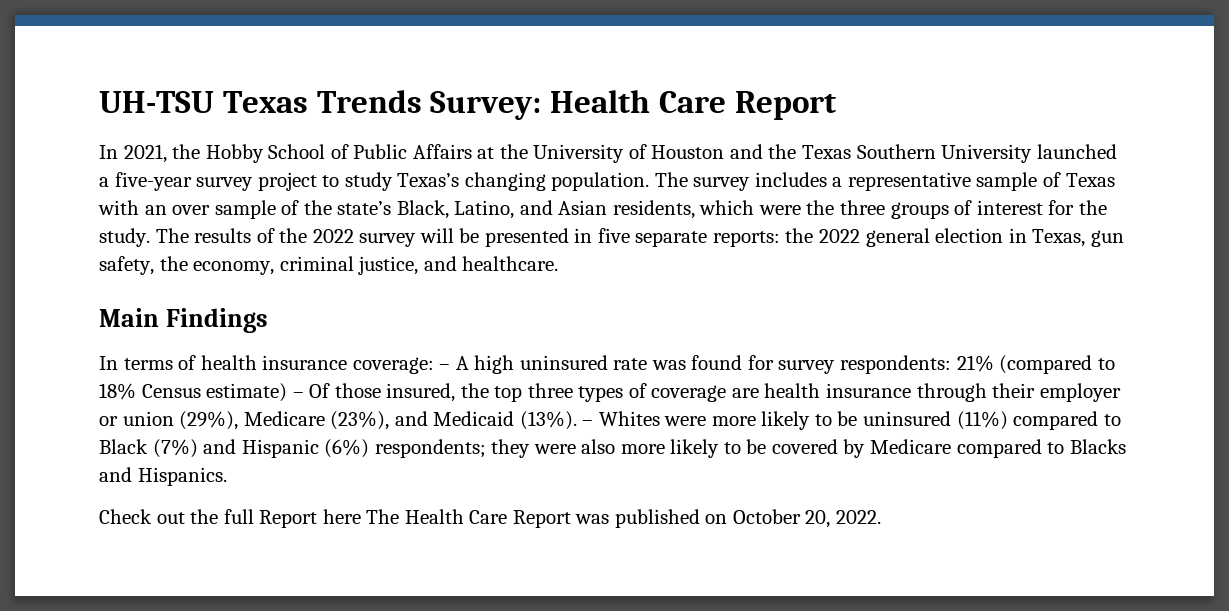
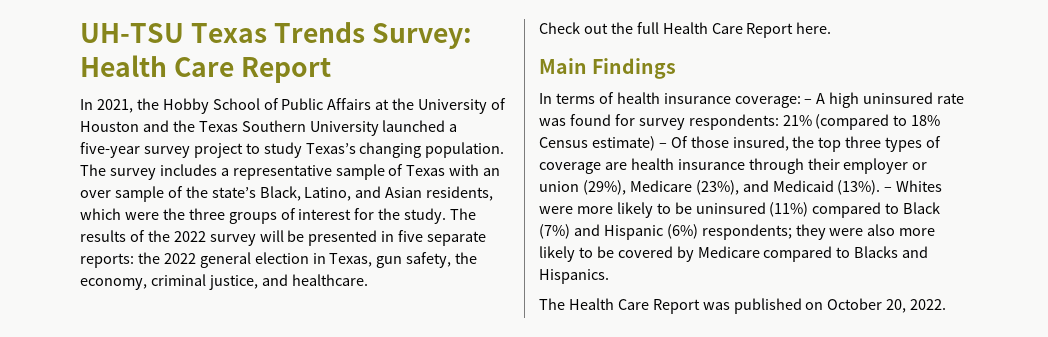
(559, 263) none -> [539,22,832,38] // Check out the full Health Care Report here.
[99,509,361,528] Check out the full Report here -> (609, 276) none

